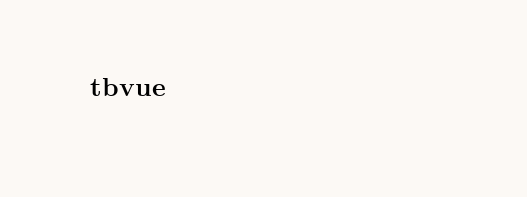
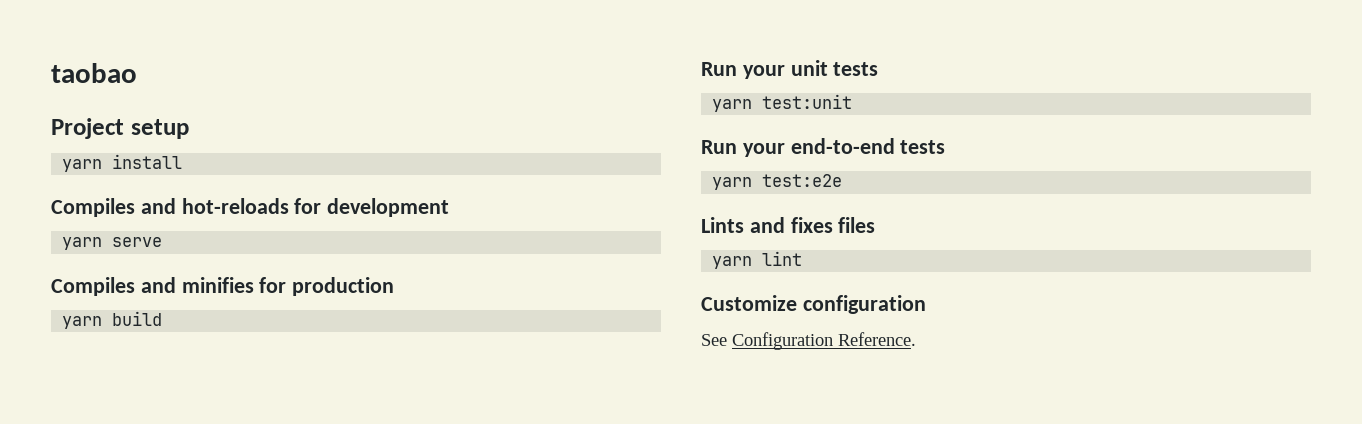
[90,78,166,96] tbvue -> [51,63,137,83] [51,118,189,139] [62,154,183,172] [51,198,450,217] [62,237,163,250] [51,277,395,296] [62,311,163,329] [701,60,879,79] [712,94,853,112] [701,138,946,157] [712,174,843,190] [701,217,876,233] [712,251,803,269] [701,295,926,314] [701,332,916,350] taobao // Project setup // yarn install // Compiles and hot-reloads for development // yarn serve // Compiles and minifies for production // yarn build // Run your unit tests // yarn test:unit // Run your end-to-end tests // yarn test:e2e // Lints and fixes files // yarn lint // Customize configuration // See Configuration Reference.

